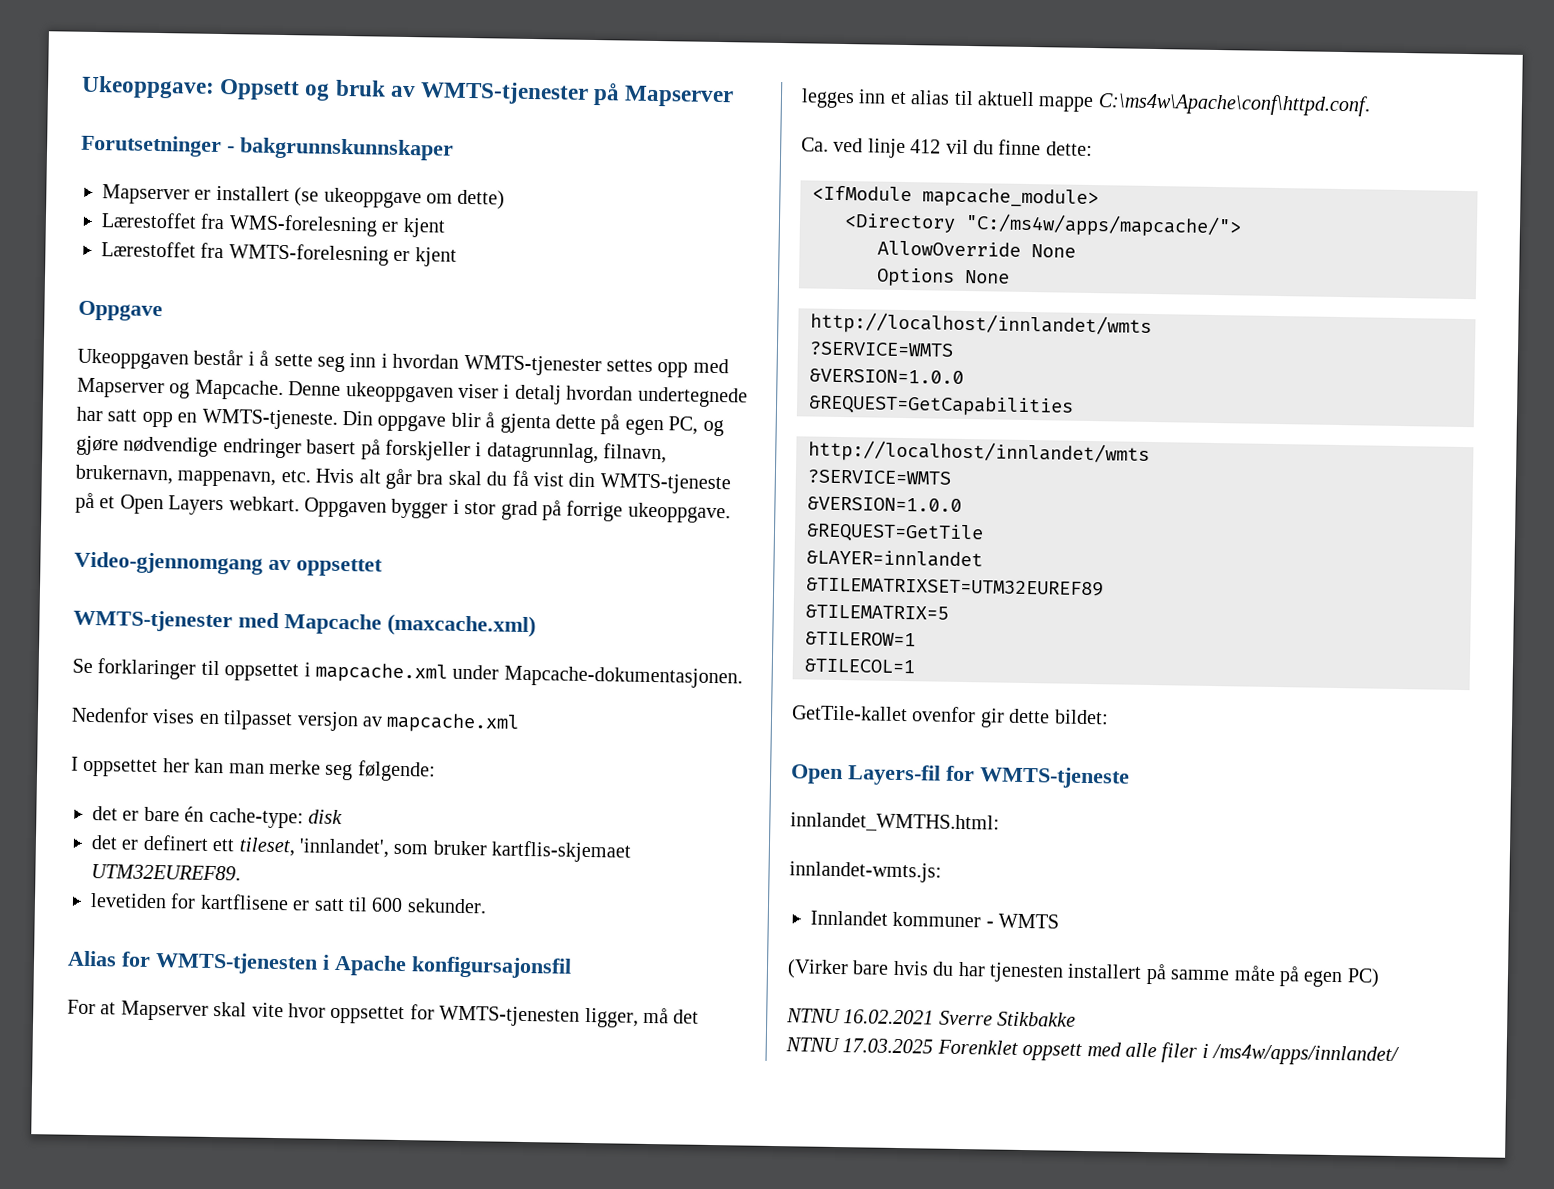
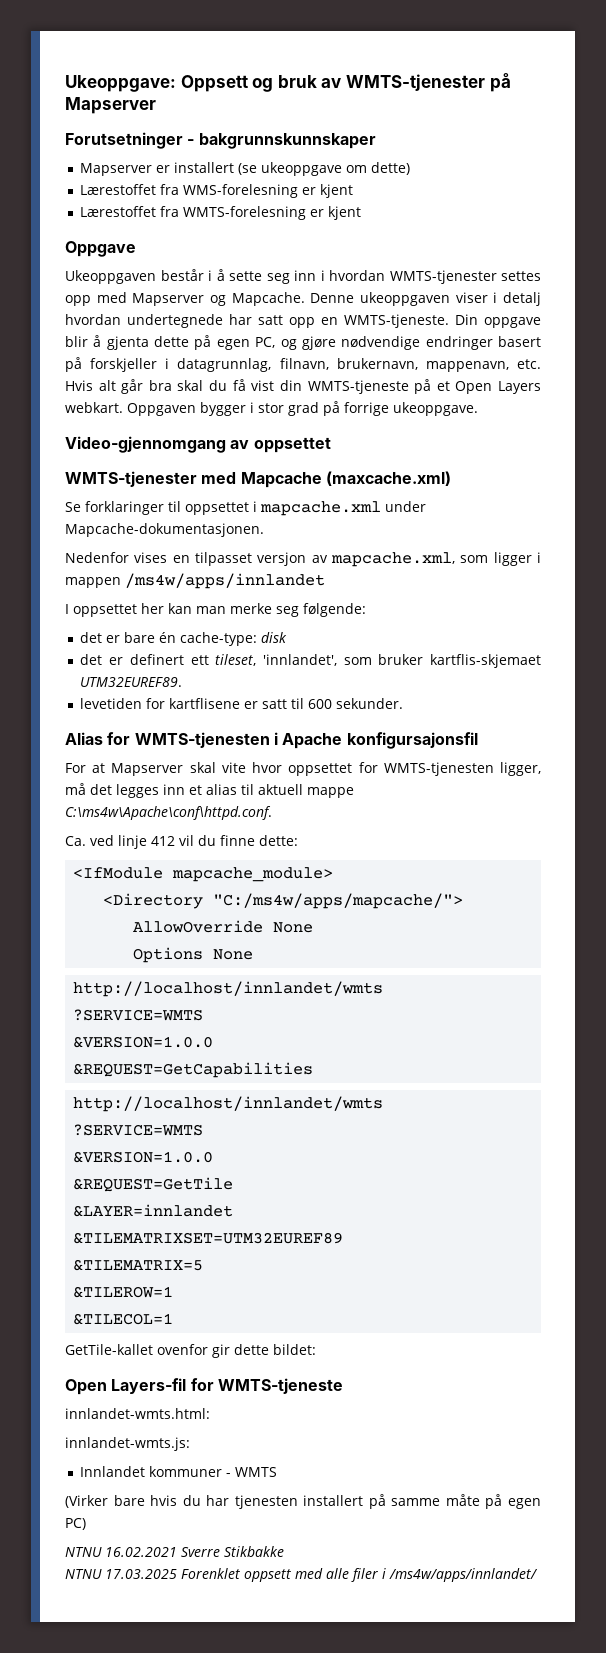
[386,712,521,733] mapcache.xml -> [331,552,541,567] [65,573,325,589] mapcache.xml, som ligger i mappen /ms4w/apps/innlandet
[790,812,1000,833] innlandet_WMTHS.html: -> [65,1408,210,1419] innlandet-wmts.html:

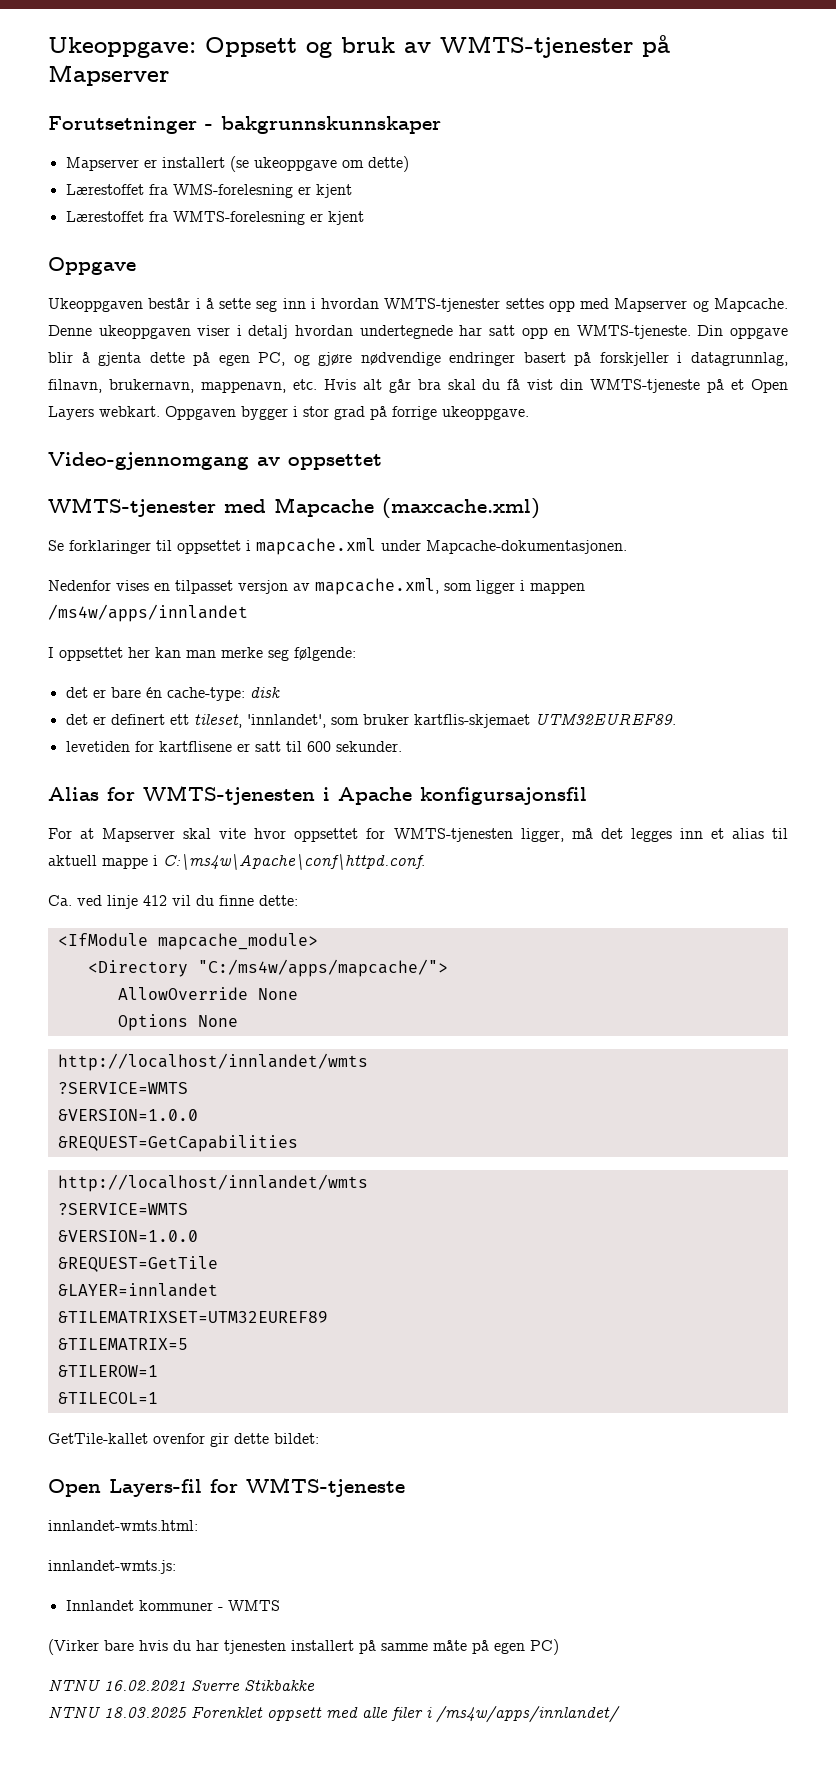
(354, 792) none -> [153,855,158,866] i
[105,1569,177,1579] 17.03.2025 -> [104,1707,187,1718] 18.03.2025

